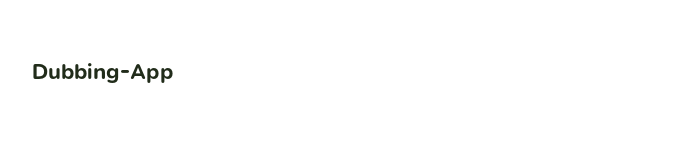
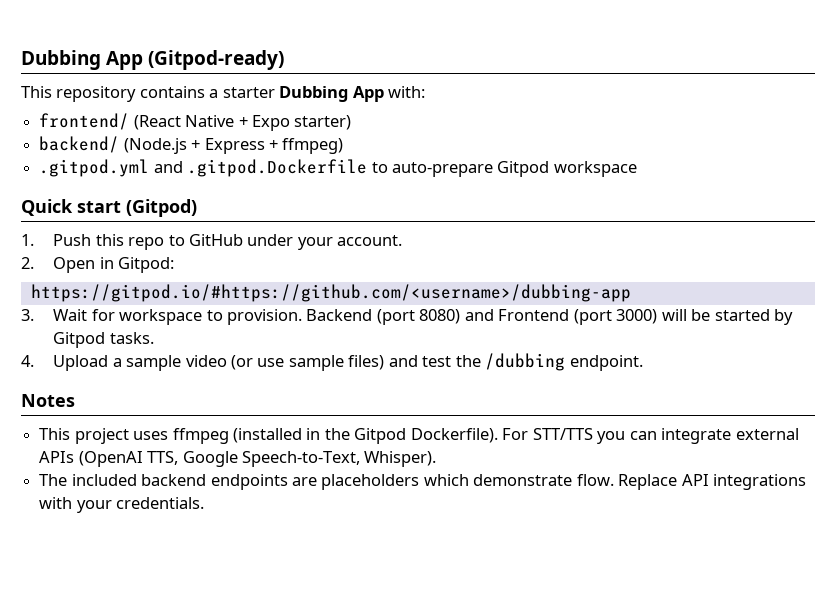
[32,63,174,83] Dubbing-App -> [21,50,285,70] [21,86,426,102] [39,113,352,131] [39,136,344,154] [39,159,637,177] [21,199,197,217] [21,234,403,250] [21,257,175,273] [30,284,631,302] [21,309,794,325] [53,332,154,348] [21,353,643,371] [21,394,75,407] [39,428,799,444] [39,451,437,467] [39,474,807,490] [39,497,205,513] Dubbing App (Gitpod-ready) // This repository contains a starter Dubbing App with: // frontend/ (React Native + Expo starter) // backend/ (Node.js + Express + ffmpeg) // .gitpod.yml and .gitpod.Dockerfile to auto-prepare Gitpod workspace // Quick start (Gitpod) // 1. Push this repo to GitHub under your account. // 2. Open in Gitpod: // https://gitpod.io/#https://github.com/<username>/dubbing-app // 3. Wait for workspace to provision. Backend (port 8080) and Frontend (port 3000) will be started by Gitpod tasks. // 4. Upload a sample video (or use sample files) and test the /dubbing endpoint. // Notes // This project uses ffmpeg (installed in the Gitpod Dockerfile). For STT/TTS you can integrate external APIs (OpenAI TTS, Google Speech-to-Text, Whisper). // The included backend endpoints are placeholders which demonstrate flow. Replace API integrations with your credentials.

